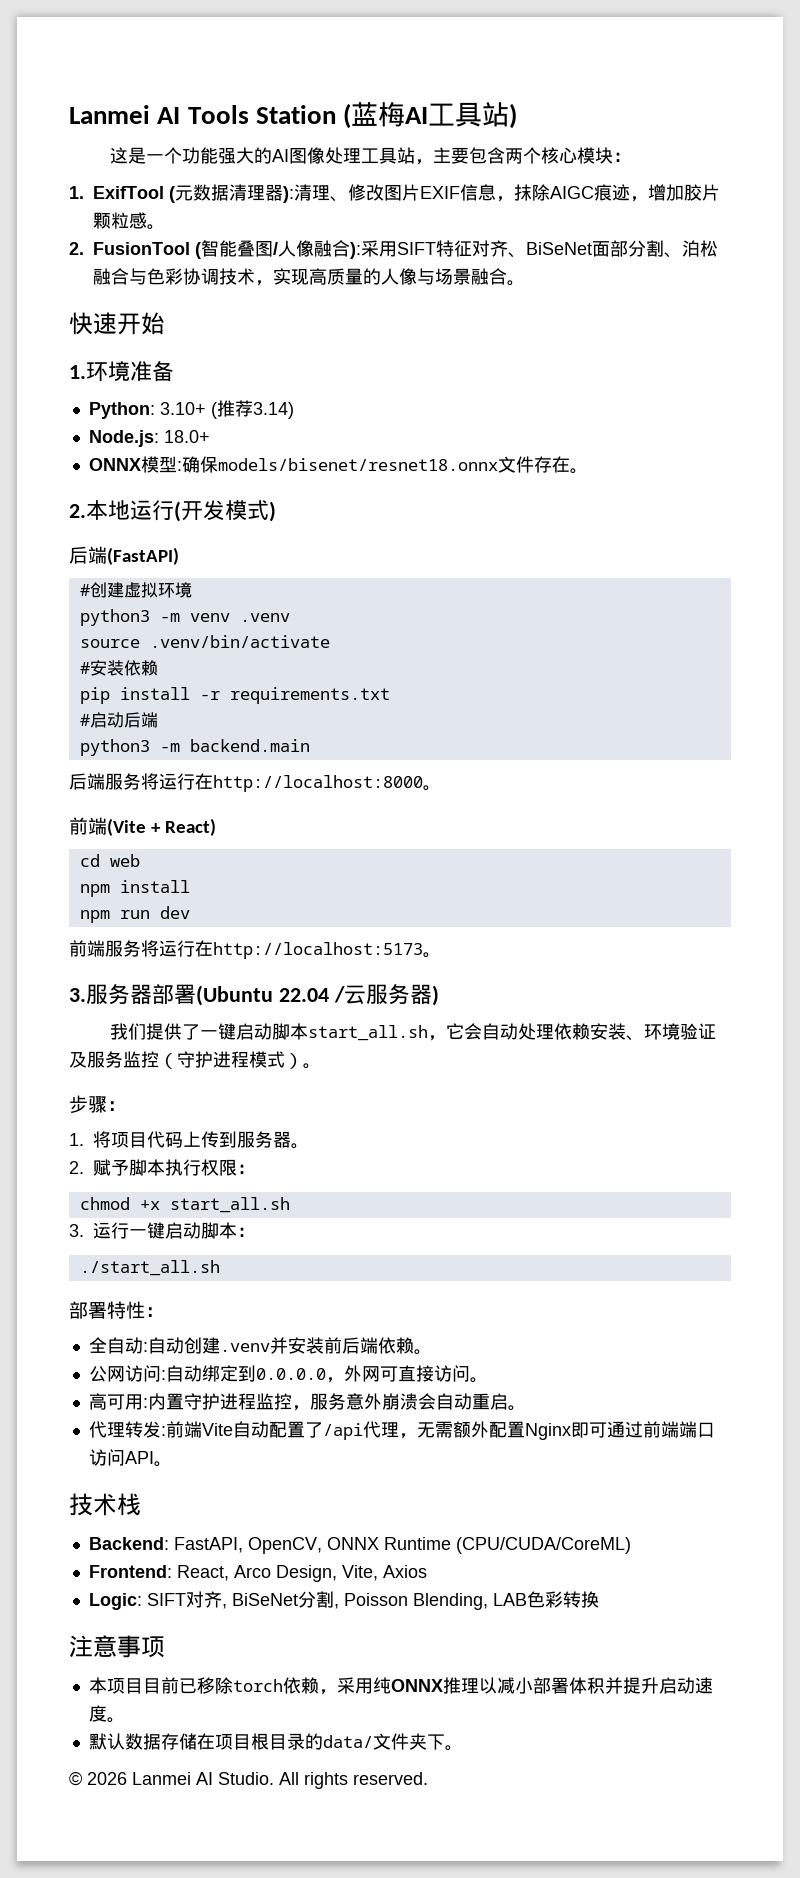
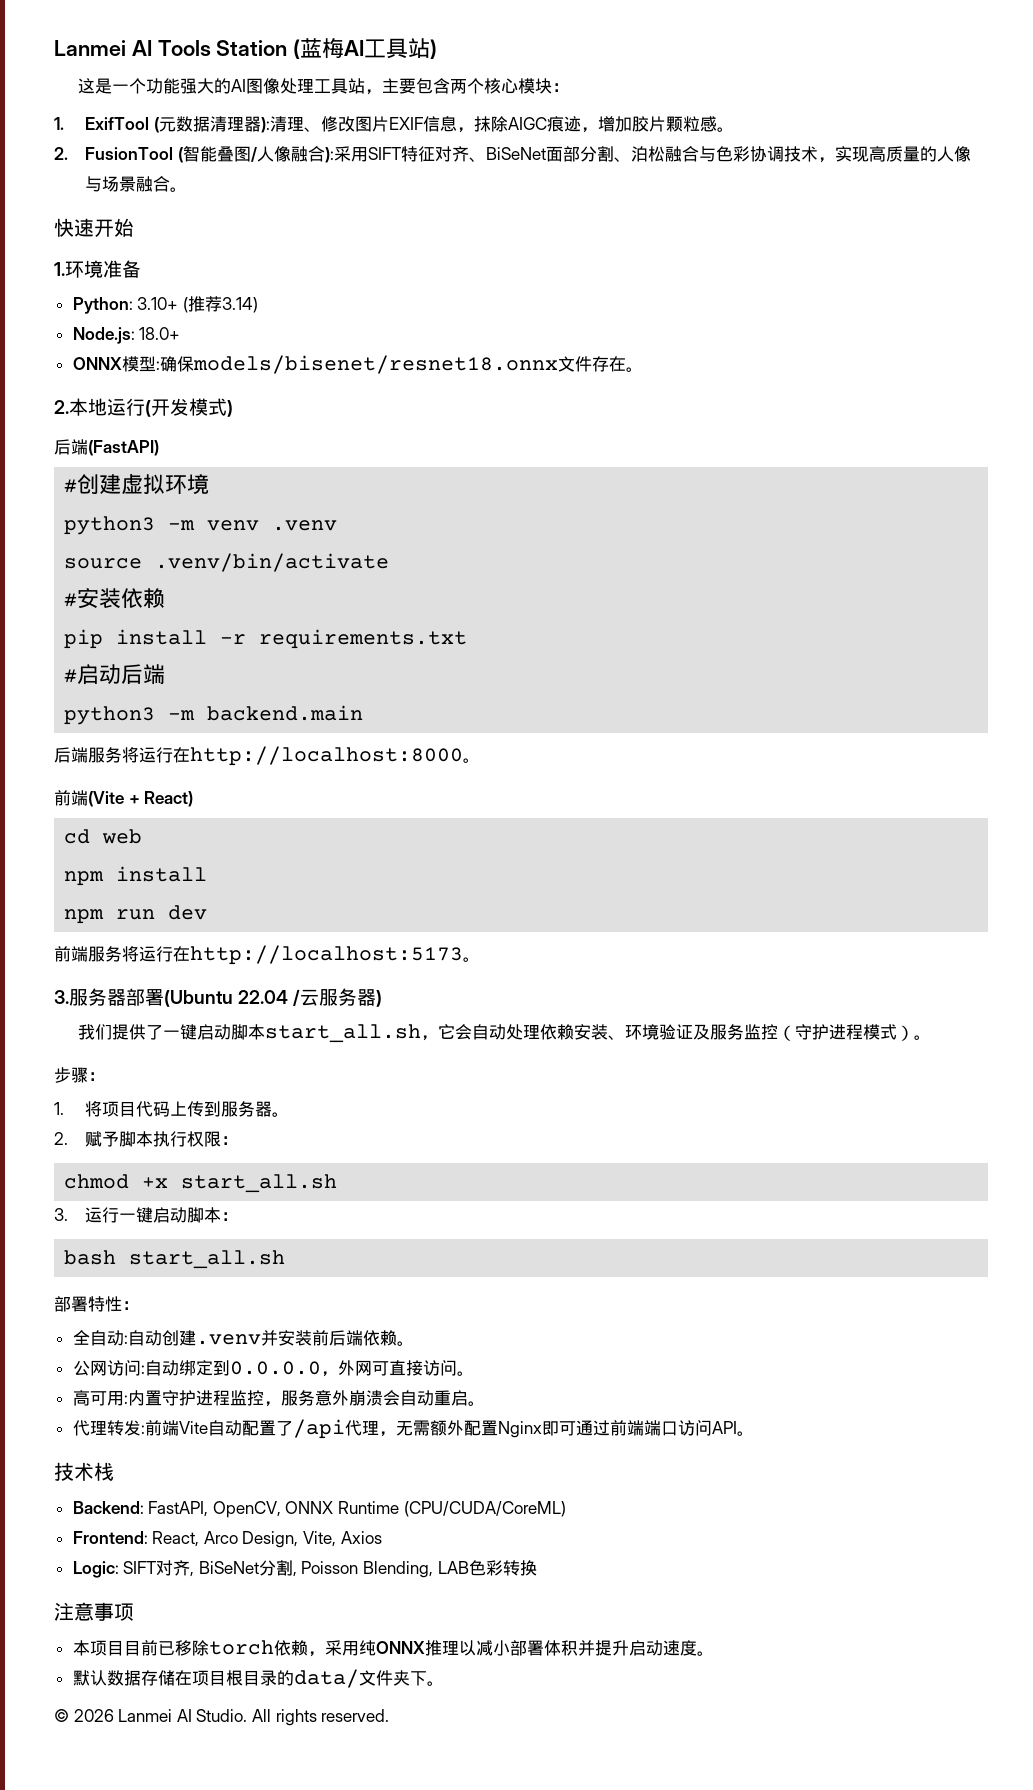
[79,1260,220,1276] ./start_all.sh -> [64,1250,286,1269] bash start_all.sh

